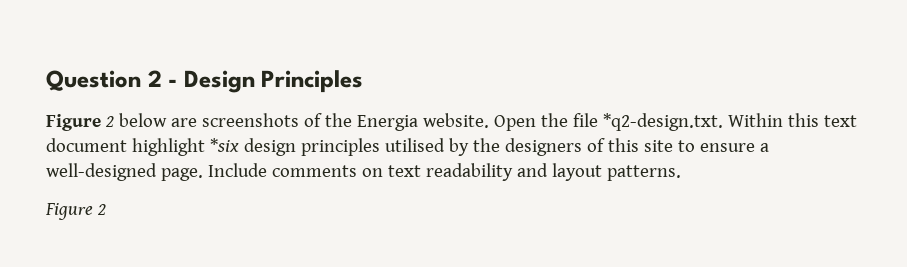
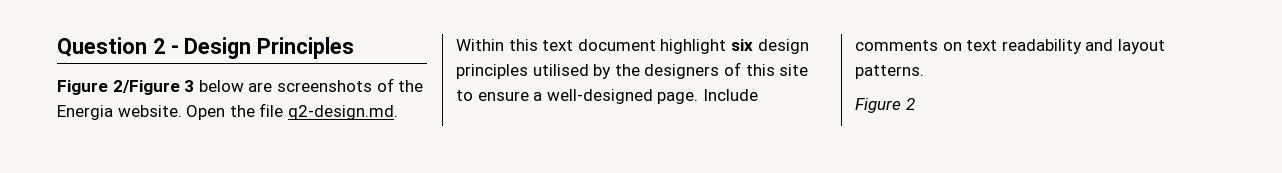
[104,116,114,127] 2 -> [112,80,195,95] 2/Figure 3
[602,113,723,131] *q2-design.txt. -> [287,105,398,120] q2-design.md.
[209,138,239,152] *six -> [730,39,753,51] six

